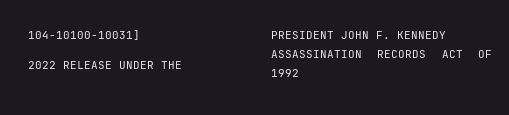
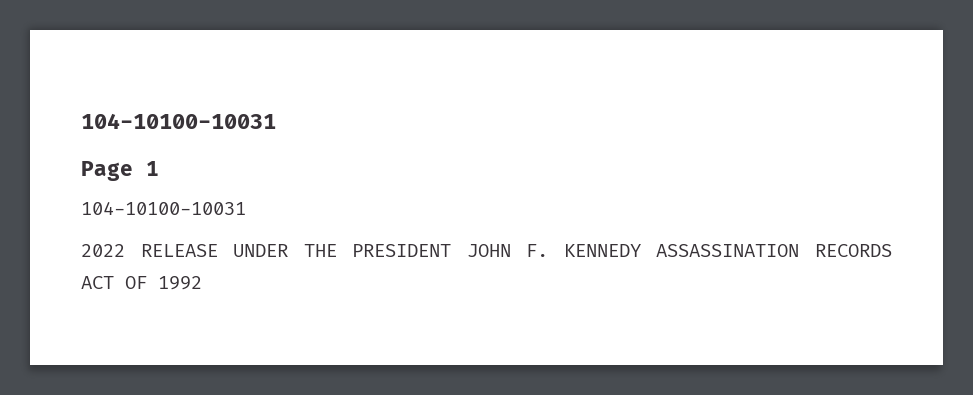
[28,30,140,40] 104-10100-10031] -> [81,113,276,129] [81,161,159,181] [81,201,246,215] 104-10100-10031 // Page 1 // 104-10100-10031

